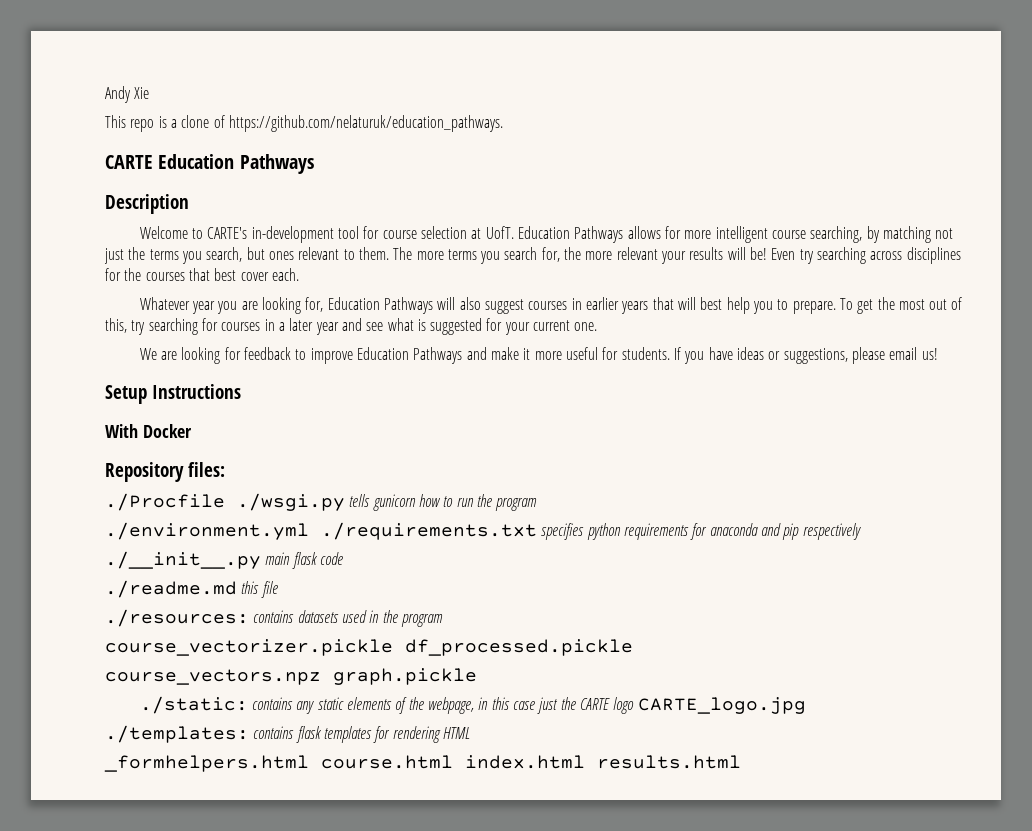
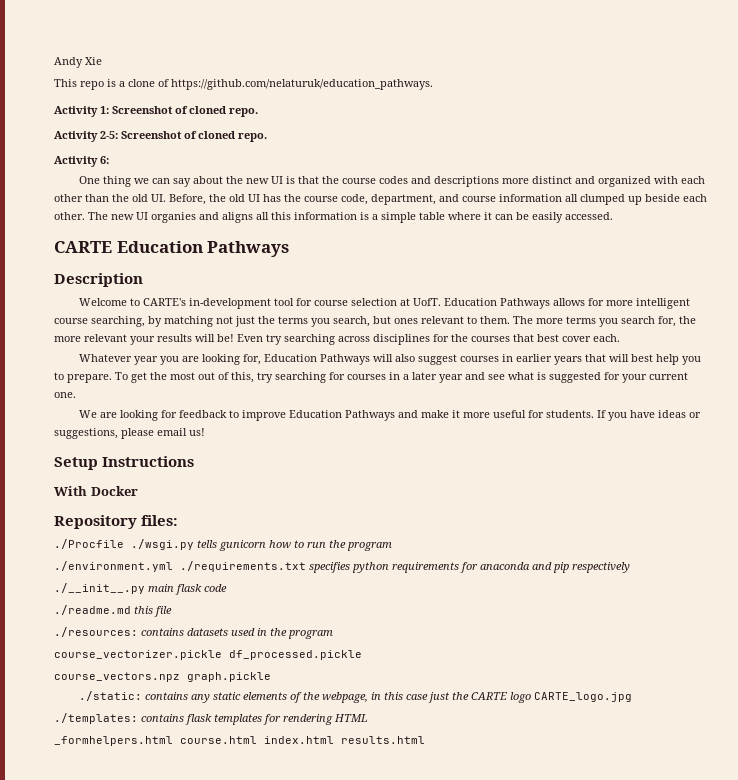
(503, 123) none -> [54,106,258,117] [54,131,267,142] [54,156,109,167] [78,176,705,187] [54,194,707,205] [54,212,613,223] // Activity 1: Screenshot of cloned repo. // Activity 2-5: Screenshot of cloned repo. // Activity 6: // One thing we can say about the new UI is that the course codes and descriptions more distinct and organized with each other than the old UI. Before, the old UI has the course code, department, and course information all clumped up beside each other. The new UI organies and aligns all this information is a simple table where it can be easily accessed.

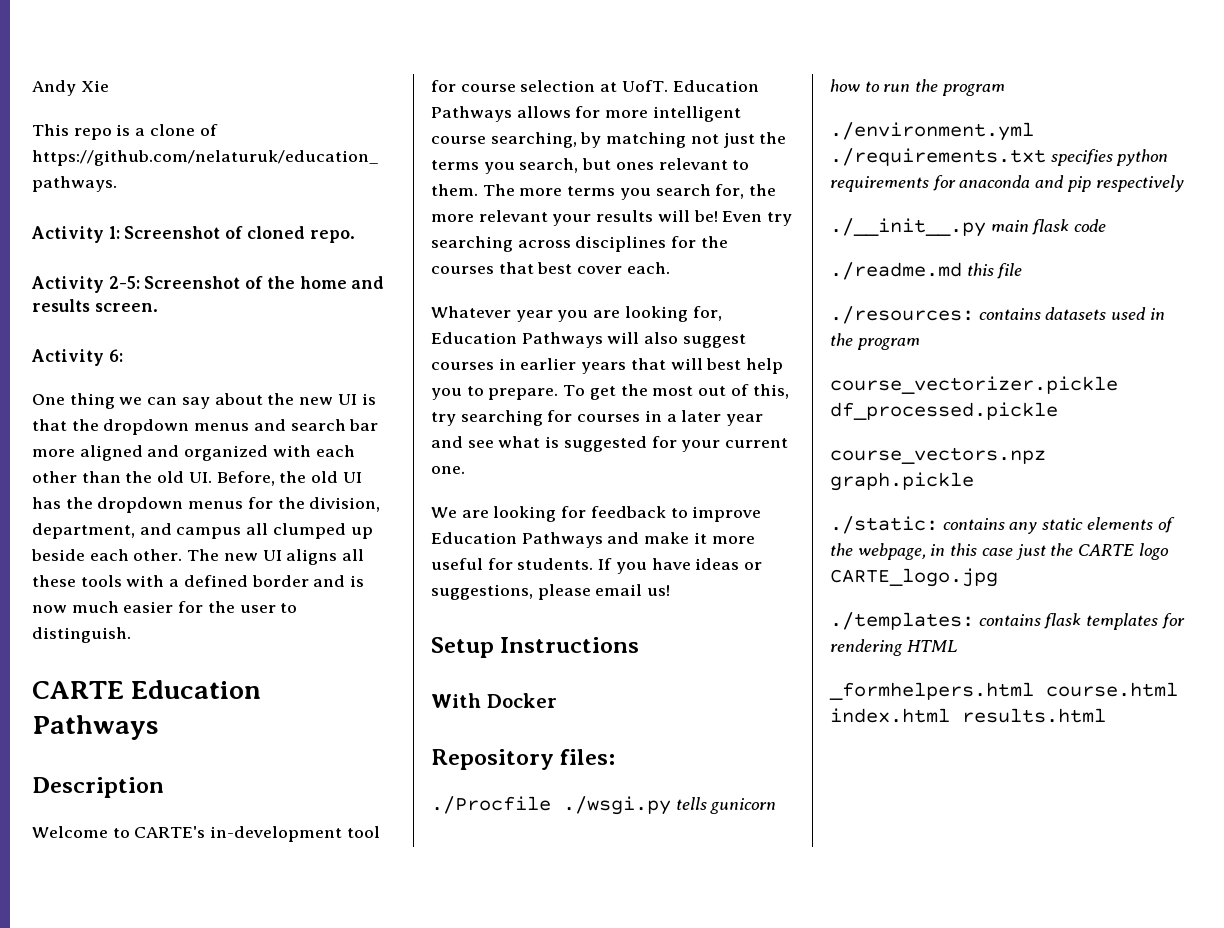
[198,131,267,142] cloned repo. -> [266,276,385,289] [32,299,158,312] the home and results screen.
[341,176,572,187] course codes and descriptions more distinct -> [103,419,379,435] [32,445,143,461] dropdown menus and search bar more aligned
[304,194,562,205] course code, department, and course information -> [97,497,381,513] [32,523,242,539] dropdown menus for the division, department, and campus
[151,212,613,223] organies and aligns all this information is a simple table where it can be easily accessed. -> [286,549,365,565] [32,575,365,587] [32,601,298,613] [32,627,131,643] aligns all these tools with a defined border and is now much easier for the user to distinguish.

